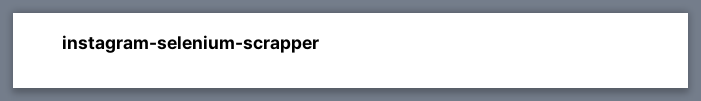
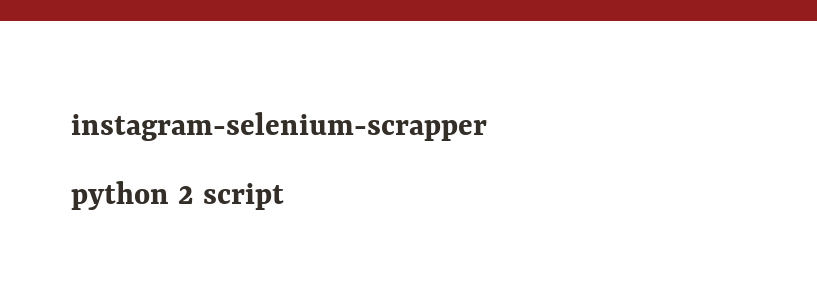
(319, 44) none -> [71,181,285,210] // python 2 script

